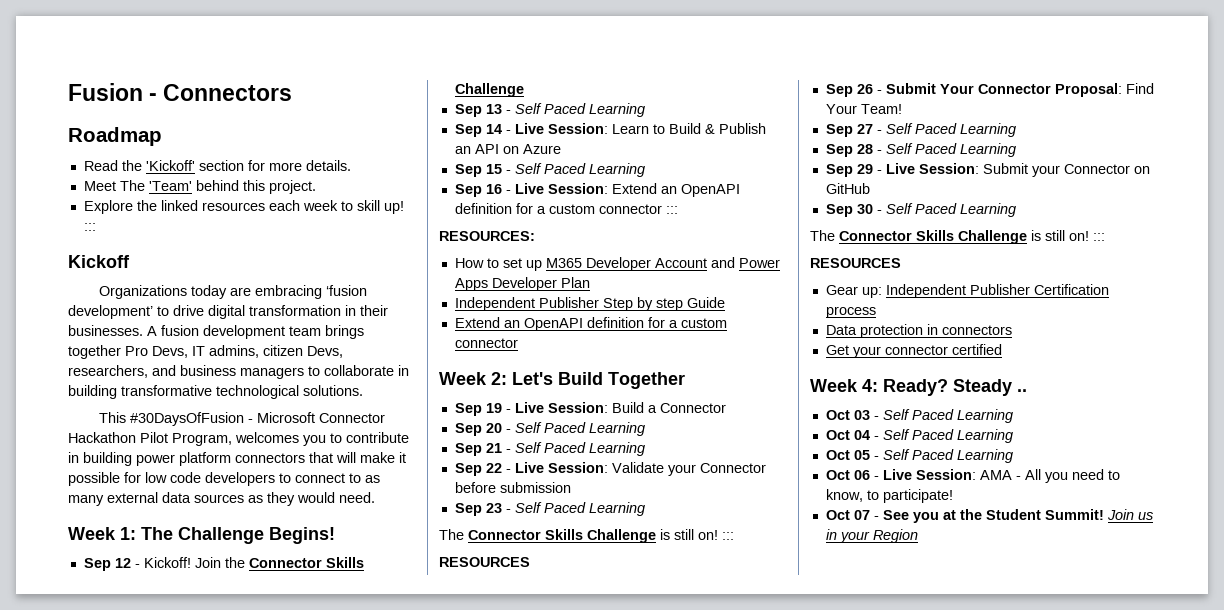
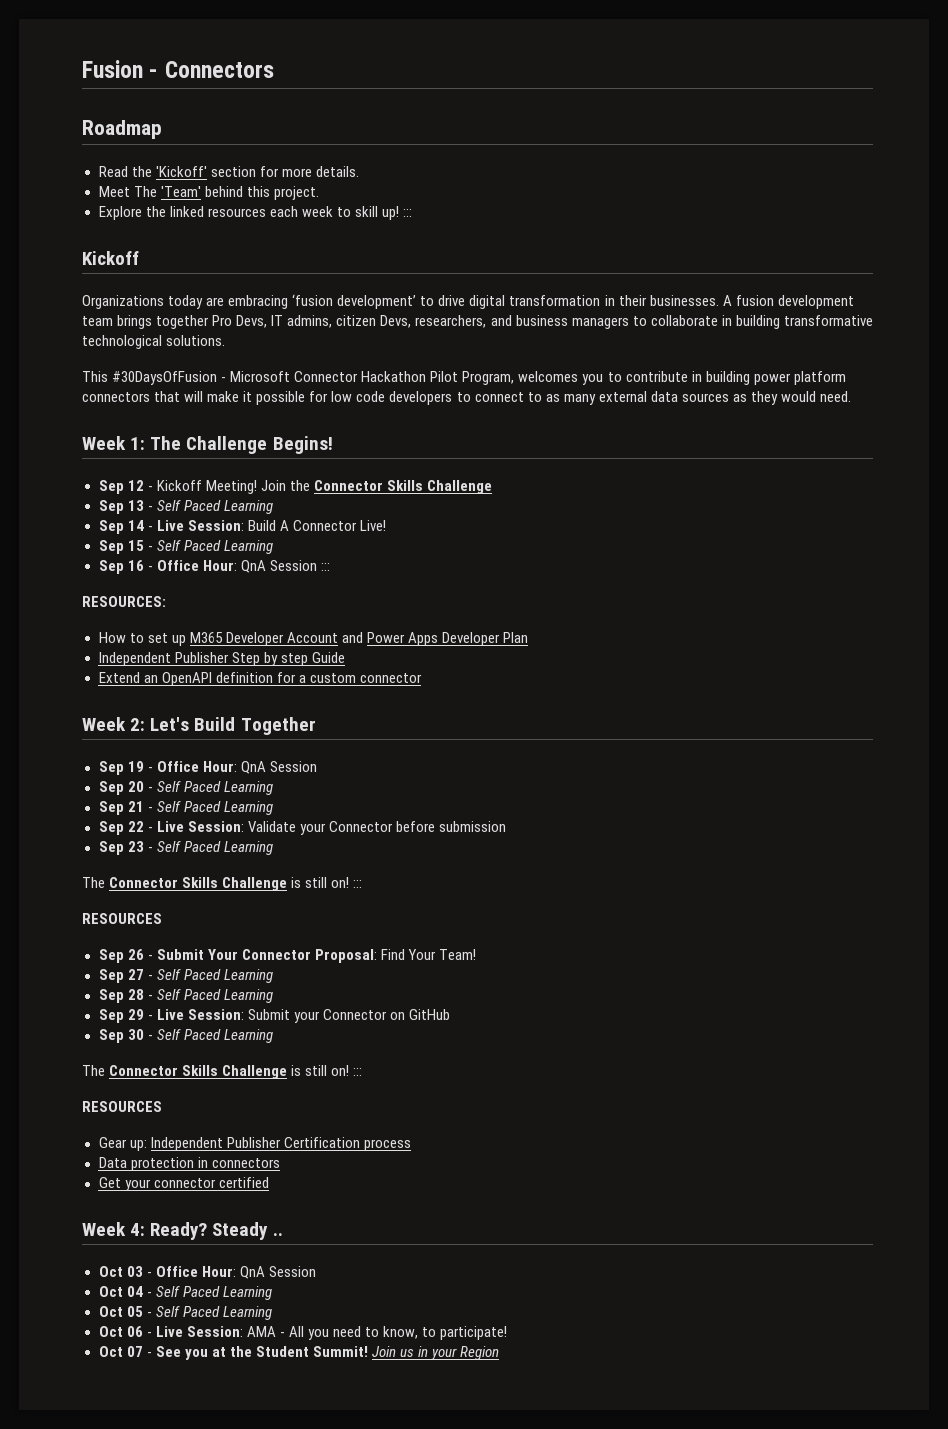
[143,557,191,568] Kickoff! -> [156,480,257,494] Kickoff Meeting!
[611,123,766,134] [454,144,561,154] Learn to Build & Publish an API on Azure -> [247,520,386,531] Build A Connector Live!
[514,183,740,197] [454,203,662,214] Live Session: Extend an OpenAPI definition for a custom connector -> [156,560,317,573] Office Hour: QnA Session
[514,402,726,413] Live Session: Build a Connector -> [156,761,317,774] Office Hour: QnA Session
[882,409,1013,423] Self Paced Learning -> [155,1266,316,1279] Office Hour: QnA Session

